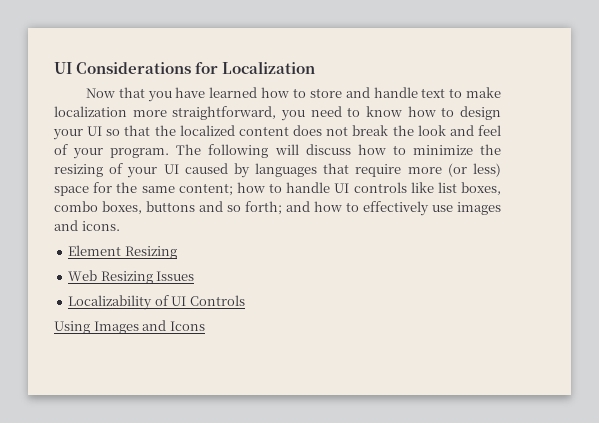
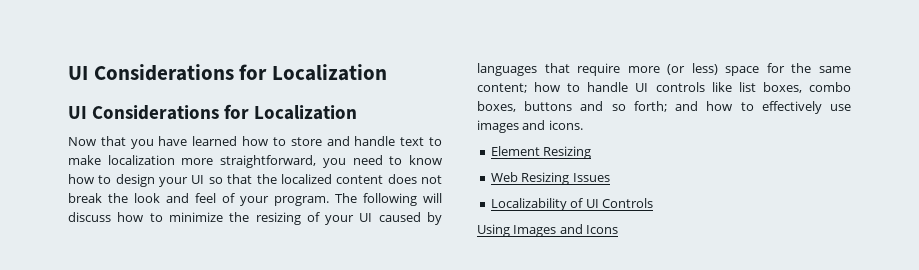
[54,61,316,74] UI Considerations for Localization -> [68,64,388,81] [68,104,358,120] UI Considerations for Localization // UI Considerations for Localization

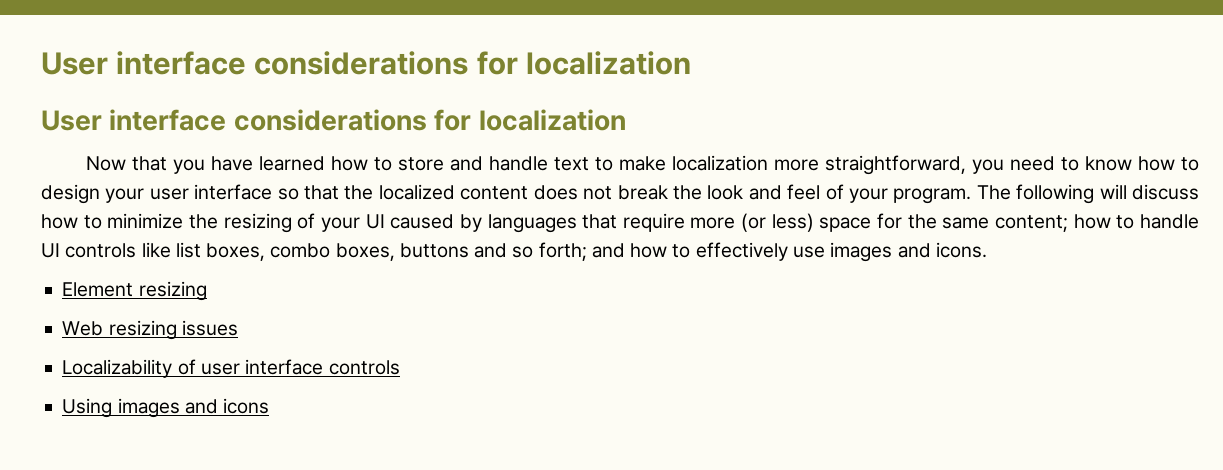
[68,64,388,81] [68,104,358,120] UI Considerations for Localization // UI Considerations for Localization -> [41,51,691,75] [41,109,626,131] User interface considerations for localization // User interface considerations for localization
[191,175,205,184] UI -> [149,184,273,200] user interface
[543,146,592,159] Resizing -> [138,281,207,301] resizing
[521,172,610,185] Resizing Issues -> [108,320,238,340] resizing issues
[585,198,653,208] [477,224,619,237] UI Controls // Using Images and Icons -> [200,359,400,375] [62,398,270,418] user interface controls // Using images and icons

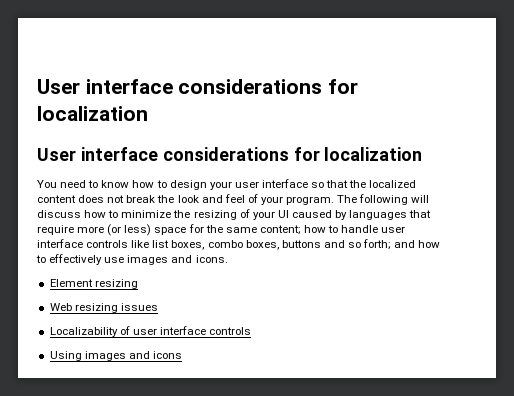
[85,155,1004,175] Now that you have learned how to store and handle text to make localization more straightforward, you -> [37,180,57,188] You
[41,243,60,258] UI -> [381,226,406,233] [37,239,83,248] user interface

